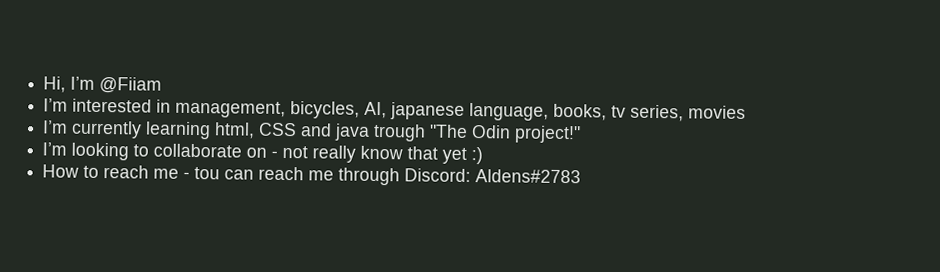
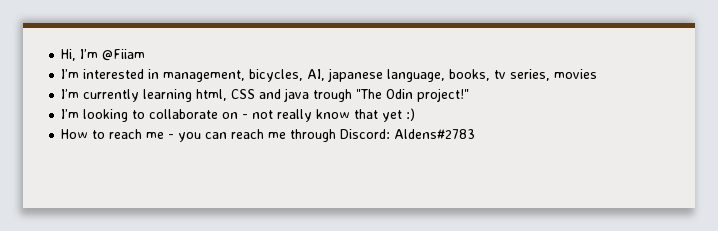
[194,167,221,180] tou -> [178,132,202,142] you

